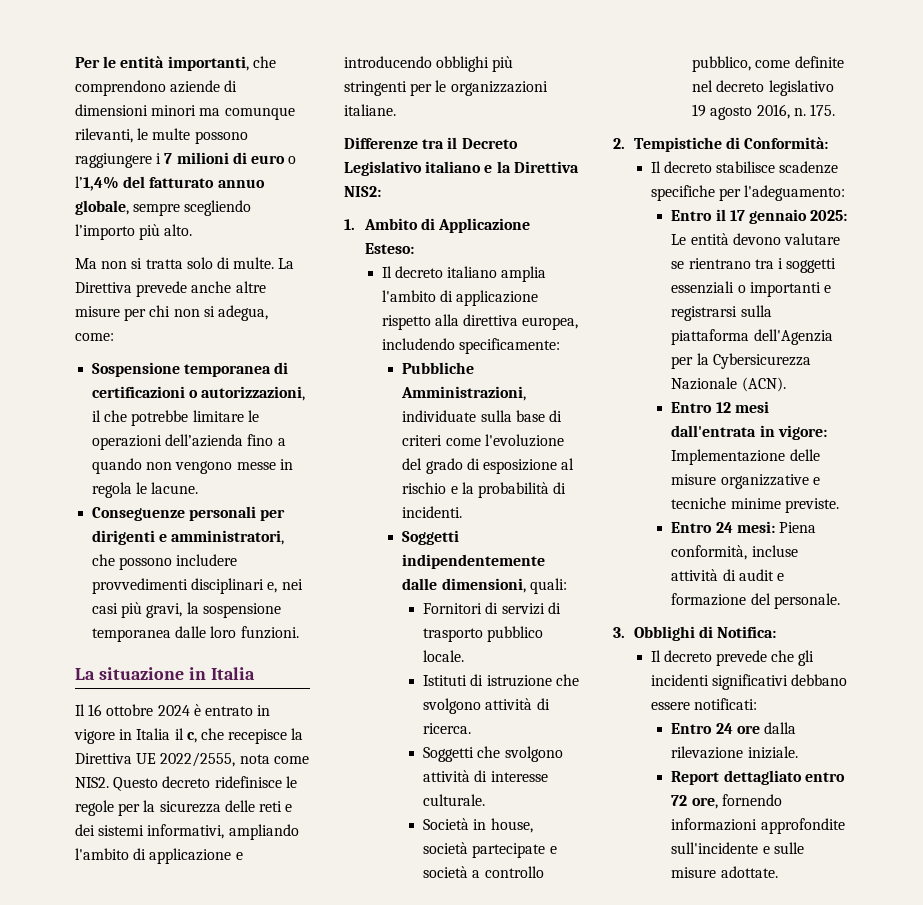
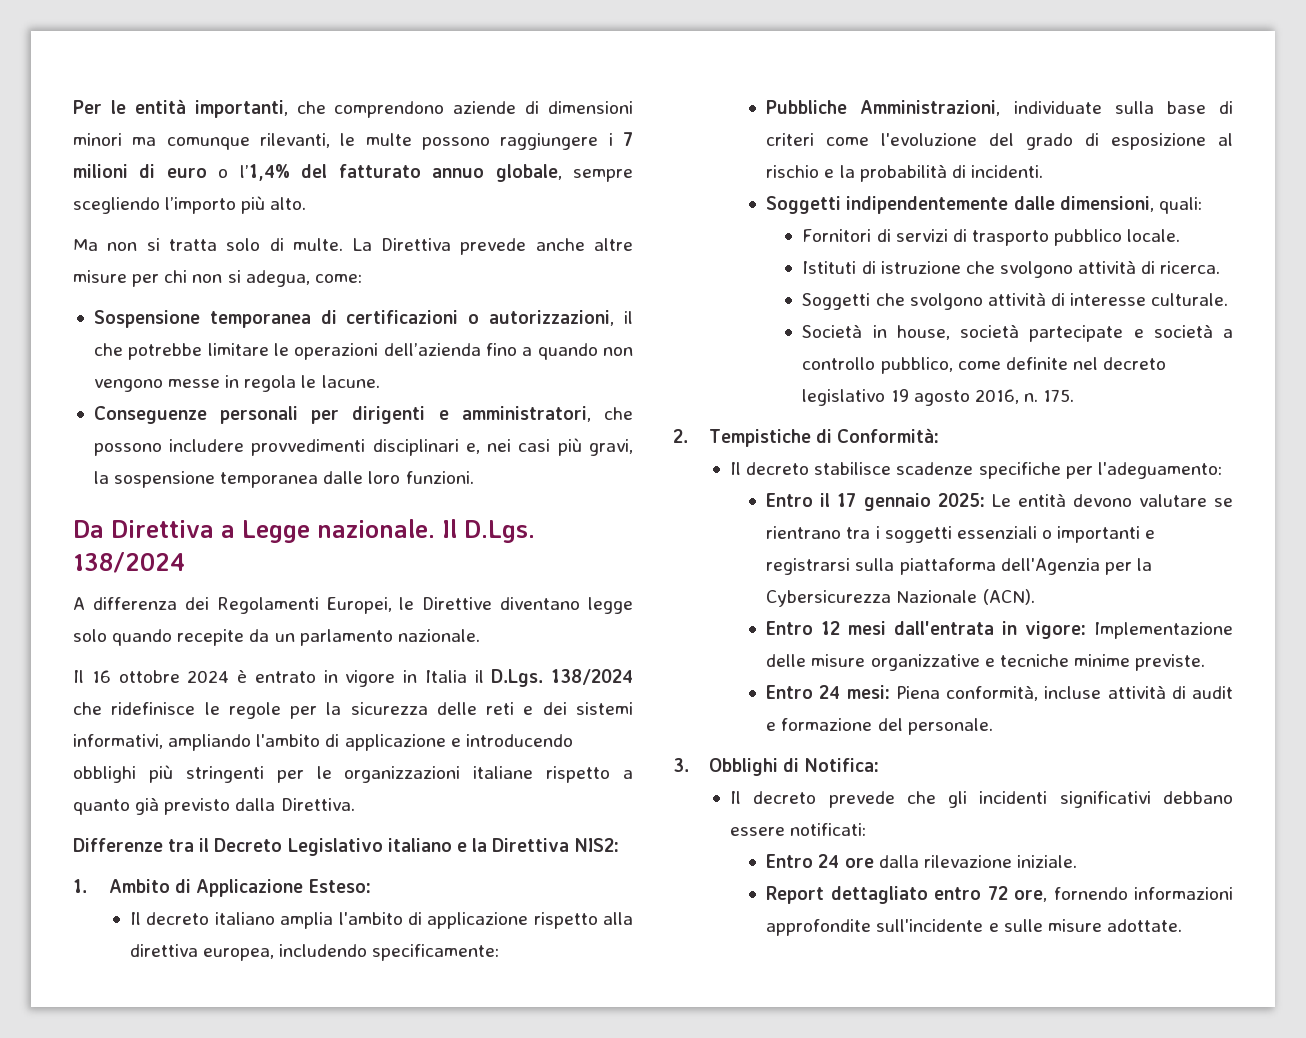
[75,667,255,680] La situazione in Italia -> [73,519,535,543] [73,552,185,573] [73,597,633,614] [73,629,480,646] Da Direttiva a Legge nazionale. Il D.Lgs. 138/2024 // A differenza dei Regolamenti Europei, le Direttive diventano legge solo quando recepite da un parlamento nazionale.
[186,728,304,744] [75,752,309,767] [75,776,211,791] c, che recepisce la Direttiva UE 2022/2555, nota come NIS2. Questo decreto -> [491,669,633,687] [73,702,102,715] D.Lgs. 138/2024 che
[344,104,396,116] italiane. -> [473,766,633,783] [73,797,355,815] italiane rispetto a quanto già previsto dalla Direttiva.

